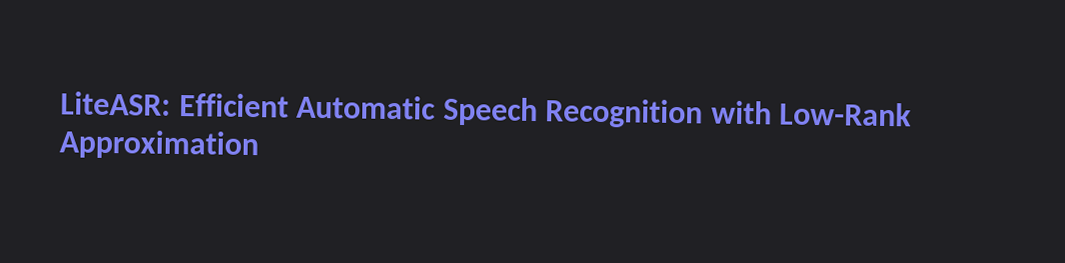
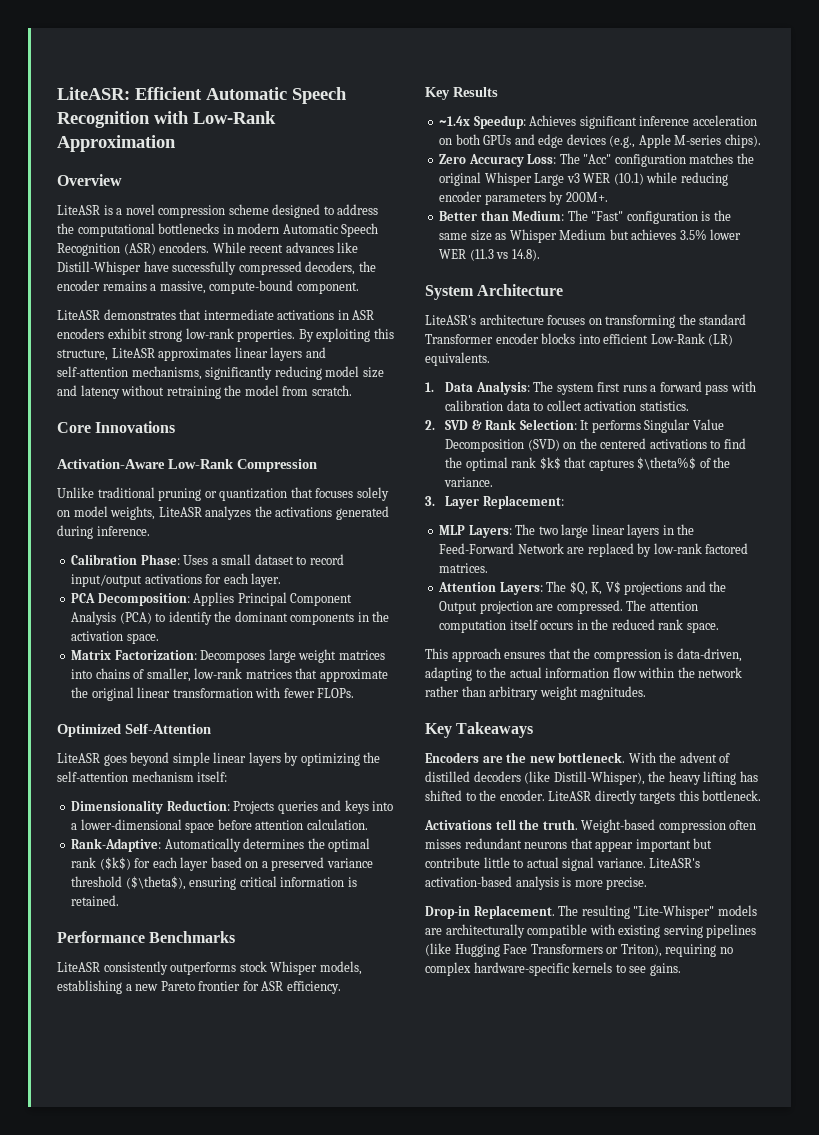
(259, 145) none -> [57,174,122,186] [57,204,379,218] [57,223,379,237] [57,242,359,256] [57,261,376,275] [57,280,359,294] [57,309,375,320] [57,328,394,342] [57,347,326,361] [57,366,384,380] [57,385,352,399] [57,421,176,433] [57,459,317,472] [57,487,389,501] [57,506,389,520] [57,525,150,539] [71,554,344,565] [71,573,282,587] [71,592,353,606] [71,611,390,625] [71,631,159,644] [71,649,385,663] [71,668,388,682] [71,687,355,701] [57,724,211,737] [57,752,381,766] [57,771,228,782] [71,800,394,814] [71,819,368,833] [71,838,371,852] [71,857,373,871] [71,876,357,890] [71,895,120,906] [57,931,236,943] [57,961,362,975] [57,980,341,994] [425,87,498,100] [439,115,757,129] [439,134,761,148] [439,153,754,167] [439,172,728,186] [439,191,608,205] [439,210,731,224] [439,229,742,243] [439,249,540,261] [425,284,564,300] [425,314,747,328] [425,333,734,346] [425,352,490,366] [425,381,756,395] [445,400,689,411] [425,419,724,433] [445,438,746,452] [445,457,731,471] [444,477,494,487] [425,495,564,509] [439,524,695,538] [439,543,749,557] [439,563,489,573] [438,581,727,595] [439,600,698,614] [439,619,719,633] [425,648,742,662] [425,667,743,681] [425,686,647,700] [425,722,534,738] [425,752,731,763] [425,771,758,785] [425,790,762,804] [424,819,757,833] [425,838,713,852] [425,857,701,871] [425,876,648,890] [425,905,757,919] [425,924,757,938] [425,943,733,957] [425,962,681,976] // Overview // LiteASR is a novel compression scheme designed to address the computational bottlenecks in modern Automatic Speech Recognition (ASR) encoders. While recent advances like Distill-Whisper have successfully compressed decoders, the encoder remains a massive, compute-bound component. // LiteASR demonstrates that intermediate activations in ASR encoders exhibit strong low-rank properties. By exploiting this structure, LiteASR approximates linear layers and self-attention mechanisms, significantly reducing model size and latency without retraining the model from scratch. // Core Innovations // Activation-Aware Low-Rank Compression // Unlike traditional pruning or quantization that focuses solely on model weights, LiteASR analyzes the activations generated during inference. // Calibration Phase: Uses a small dataset to record input/output activations for each layer. // PCA Decomposition: Applies Principal Component Analysis (PCA) to identify the dominant components in the activation space. // Matrix Factorization: Decomposes large weight matrices into chains of smaller, low-rank matrices that approximate the original linear transformation with fewer FLOPs. // Optimized Self-Attention // LiteASR goes beyond simple linear layers by optimizing the self-attention mechanism itself: // Dimensionality Reduction: Projects queries and keys into a lower-dimensional space before attention calculation. // Rank-Adaptive: Automatically determines the optimal rank ($k$) for each layer based on a preserved variance threshold ($\theta$), ensuring critical information is retained. // Performance Benchmarks // LiteASR consistently outperforms stock Whisper models, establishing a new Pareto frontier for ASR efficiency. // Key Results // ~1.4x Speedup: Achieves significant inference acceleration on both GPUs and edge devices (e.g., Apple M-series chips). // Zero Accuracy Loss: The "Acc" configuration matches the original Whisper Large v3 WER (10.1) while reducing encoder parameters by 200M+. // Better than Medium: The "Fast" configuration is the same size as Whisper Medium but achieves 3.5% lower WER (11.3 vs 14.8). // System Architecture // LiteASR's architecture focuses on transforming the standard Transformer encoder blocks into efficient Low-Rank (LR) equivalents. // 1. Data Analysis: The system first runs a forward pass with calibration data to collect activation statistics. // 2. SVD & Rank Selection: It performs Singular Value Decomposition (SVD) on the centered activations to find the optimal rank $k$ that captures $\theta%$ of the variance. // 3. Layer Replacement: // MLP Layers: The two large linear layers in the Feed-Forward Network are replaced by low-rank factored matrices. // Attention Layers: The $Q, K, V$ projections and the Output projection are compressed. The attention computation itself occurs in the reduced rank space. // This approach ensures that the compression is data-driven, adapting to the actual information flow within the network rather than arbitrary weight magnitudes. // Key Takeaways // Encoders are the new bottleneck. With the advent of distilled decoders (like Distill-Whisper), the heavy lifting has shifted to the encoder. LiteASR directly targets this bottleneck. // Activations tell the truth. Weight-based compression often misses redundant neurons that appear important but contribute little to actual signal variance. LiteASR's activation-based analysis is more precise. // Drop-in Replacement. The resulting "Lite-Whisper" models are architecturally compatible with existing serving pipelines (like Hugging Face Transformers or Triton), requiring no complex hardware-specific kernels to see gains.

